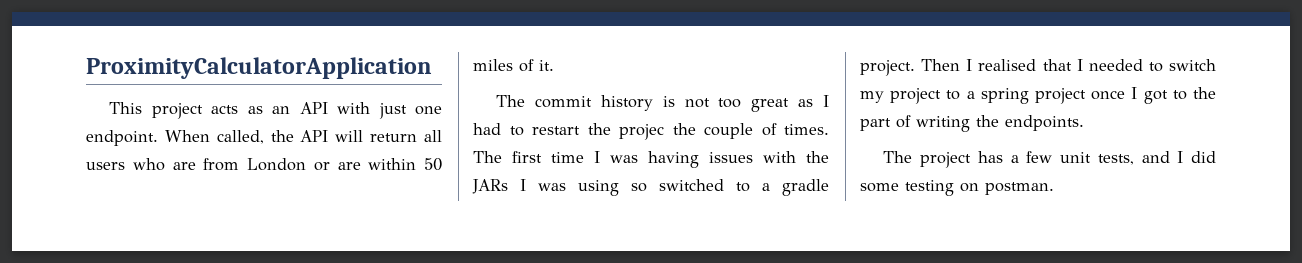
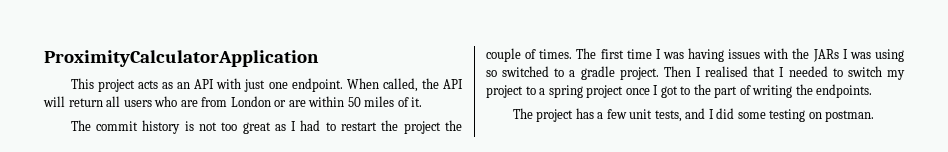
[619,124,664,140] projec -> [403,121,441,134] project

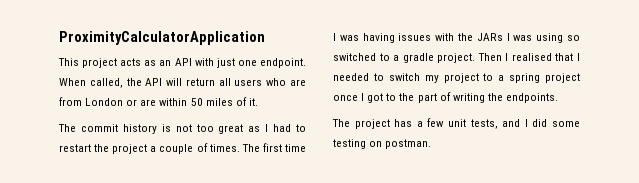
[445,120,463,131] the -> [150,146,157,152] a

